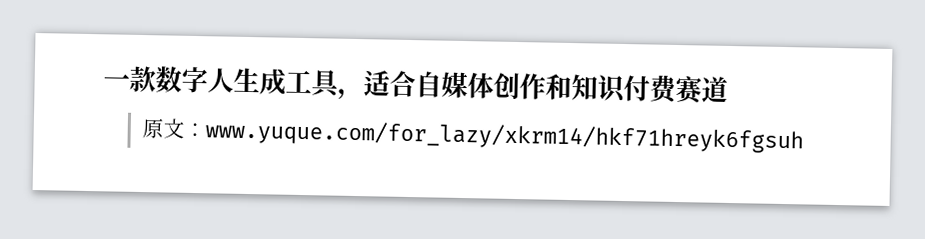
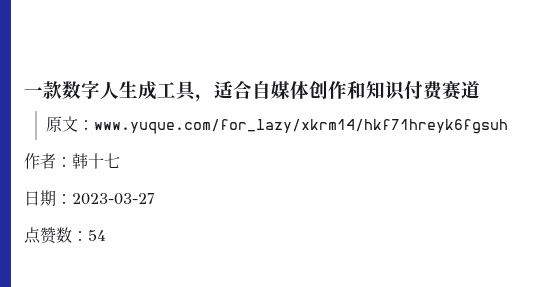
(804, 136) none -> [24,153,120,169] [24,190,155,206] [24,226,106,244] // 作者：韩十七 // 日期：2023-03-27 // 点赞数：54

